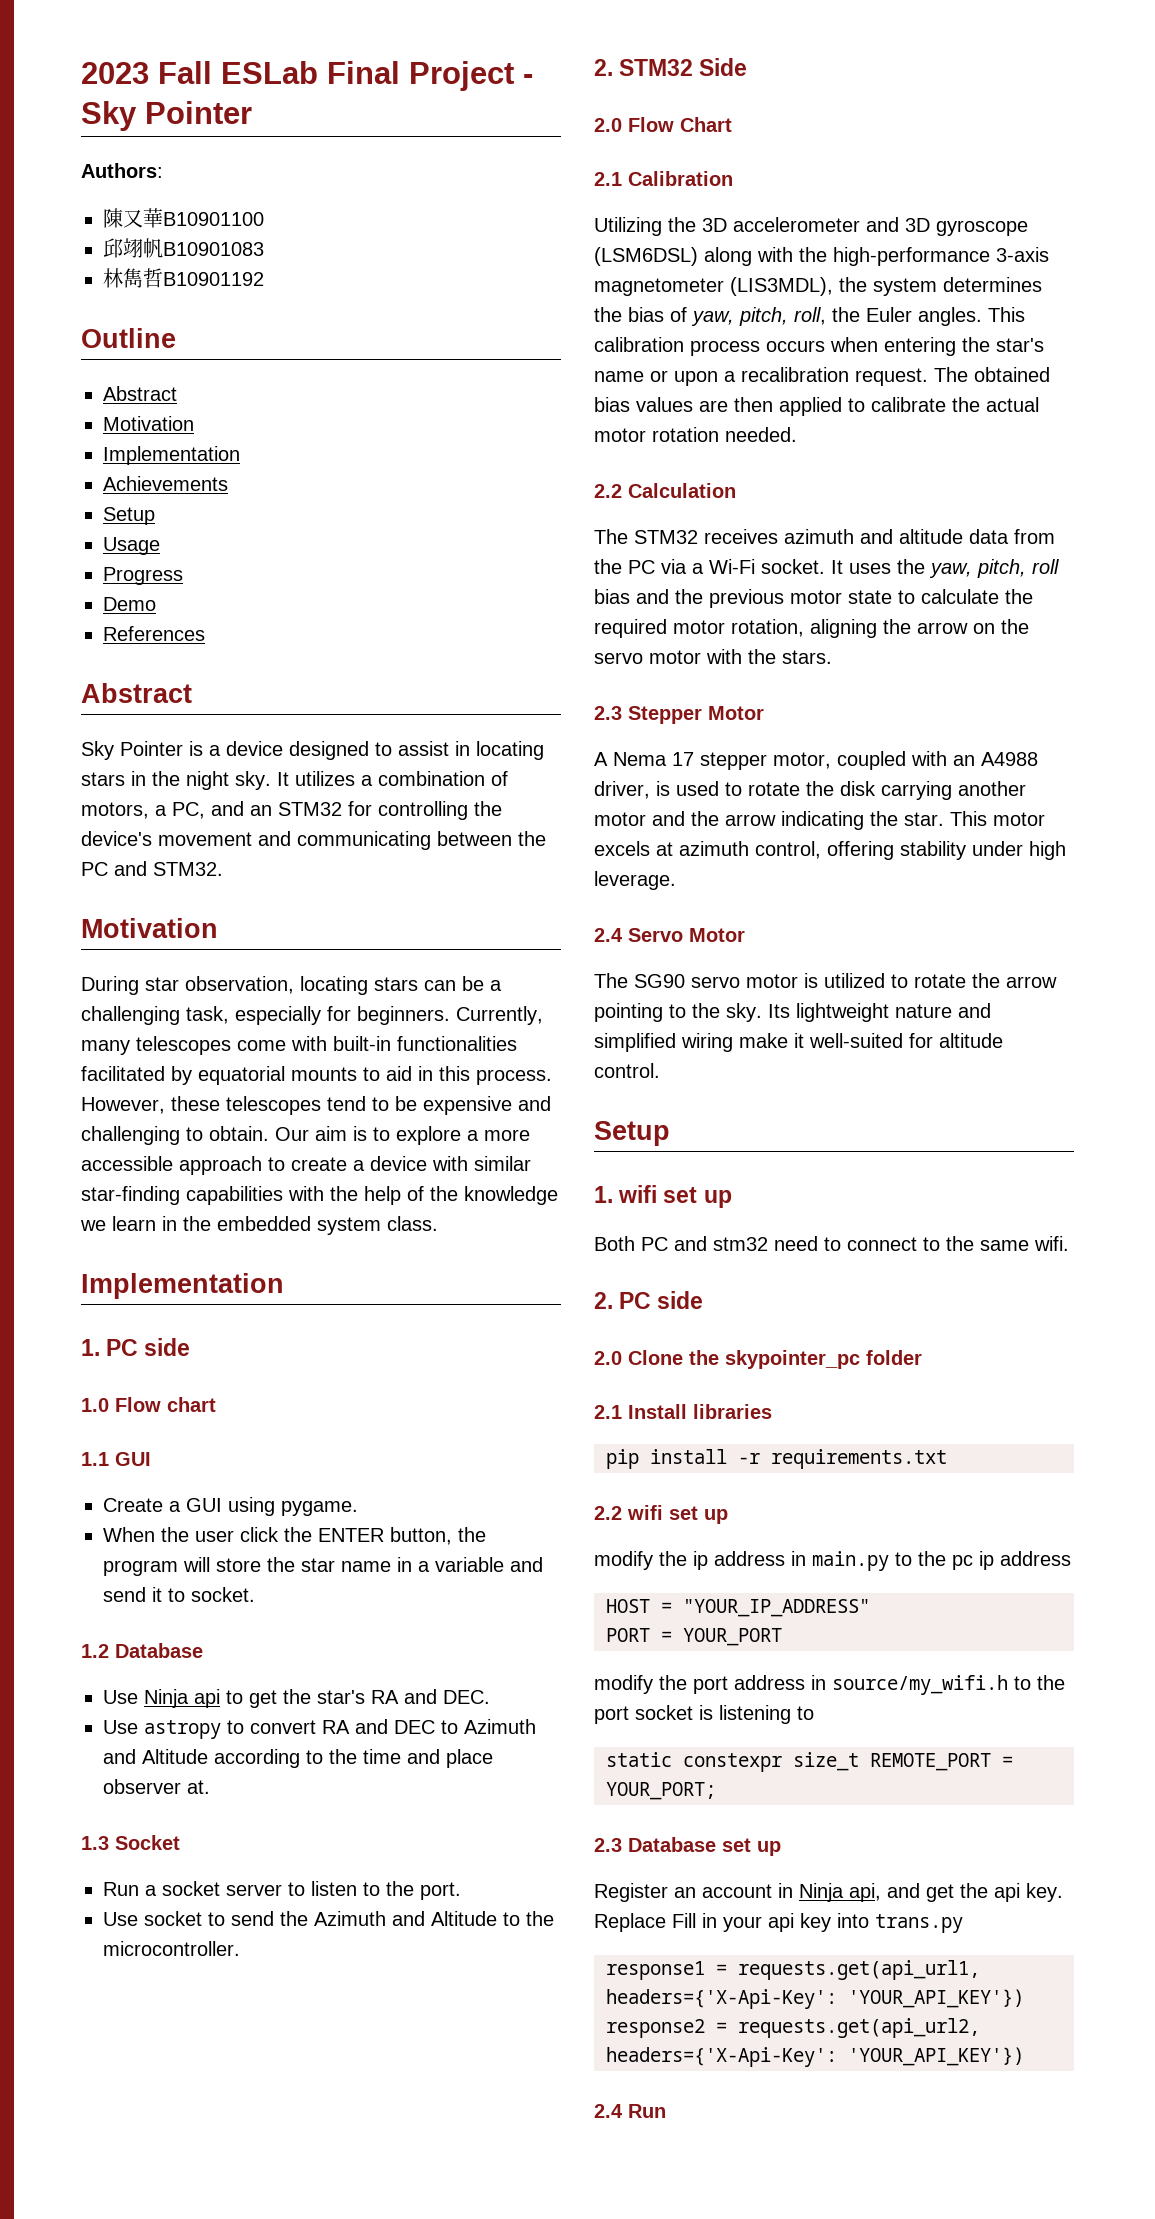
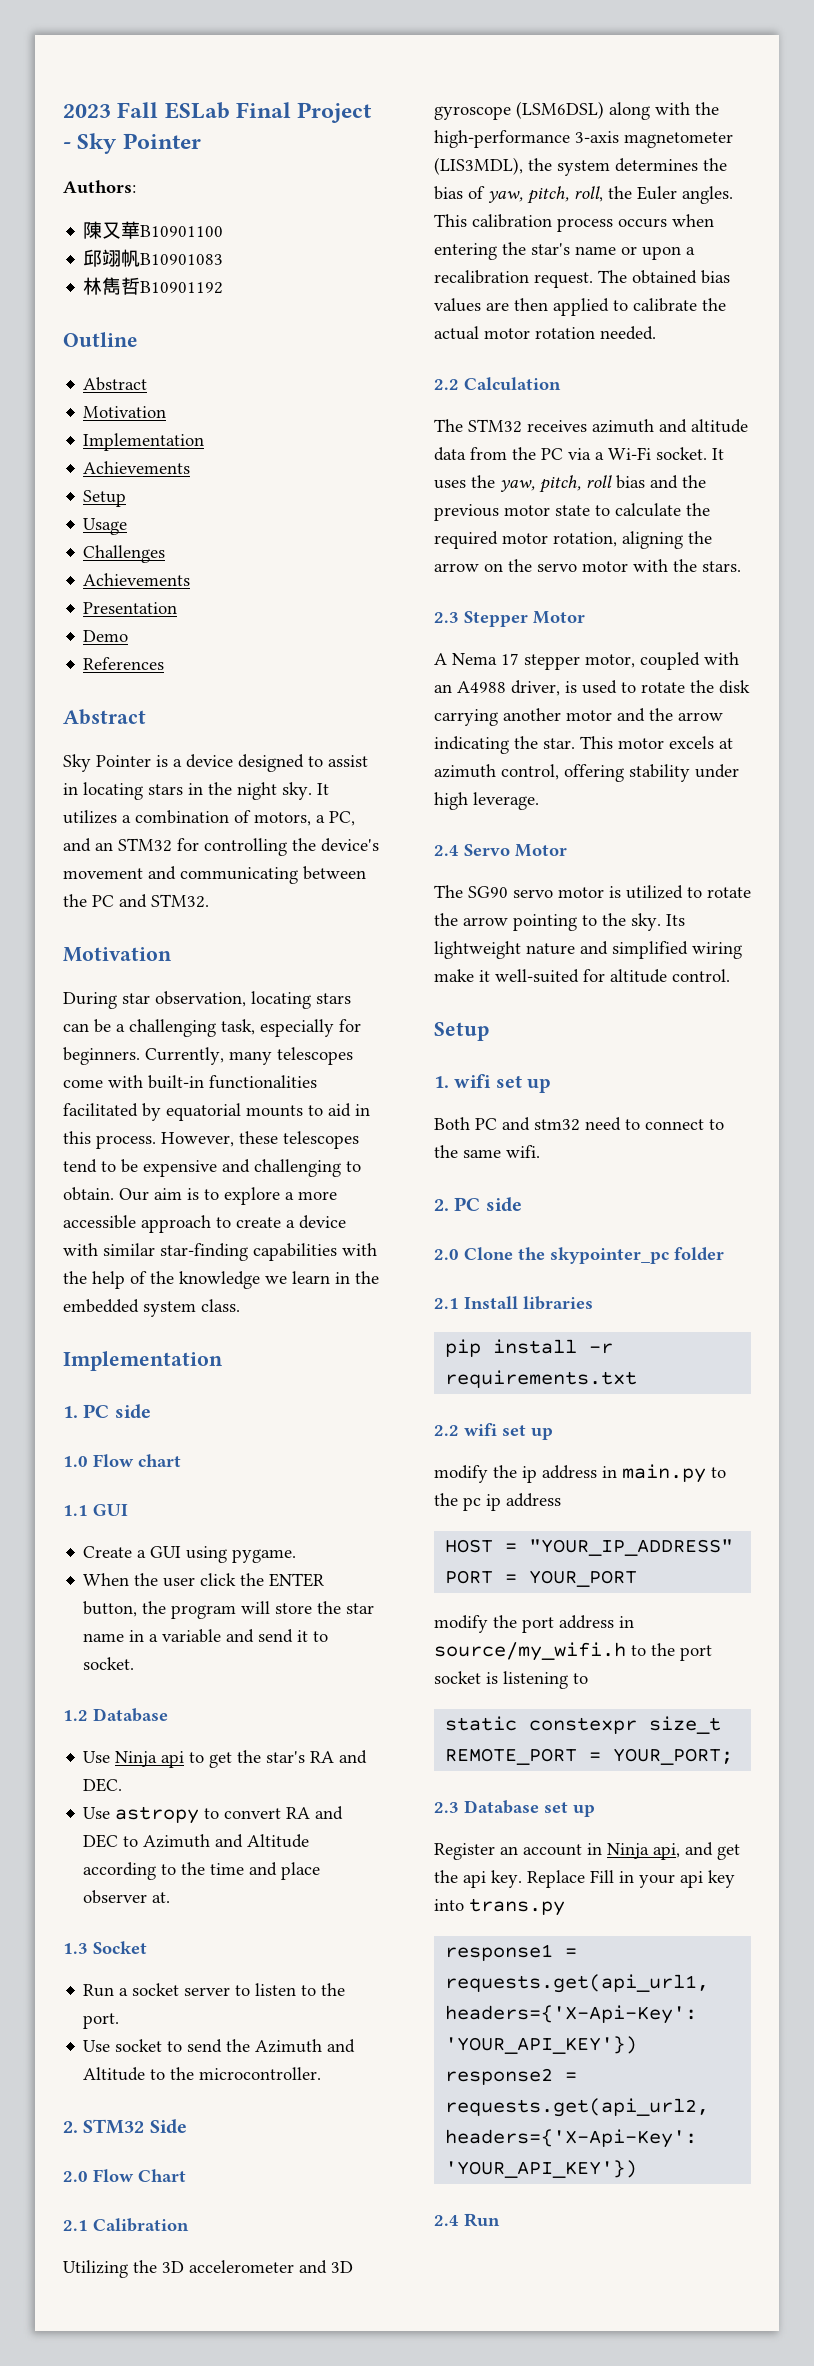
[103,567,183,585] Progress -> [83,545,166,563] [83,573,191,586] [83,602,178,614] Challenges // Achievements // Presentation

